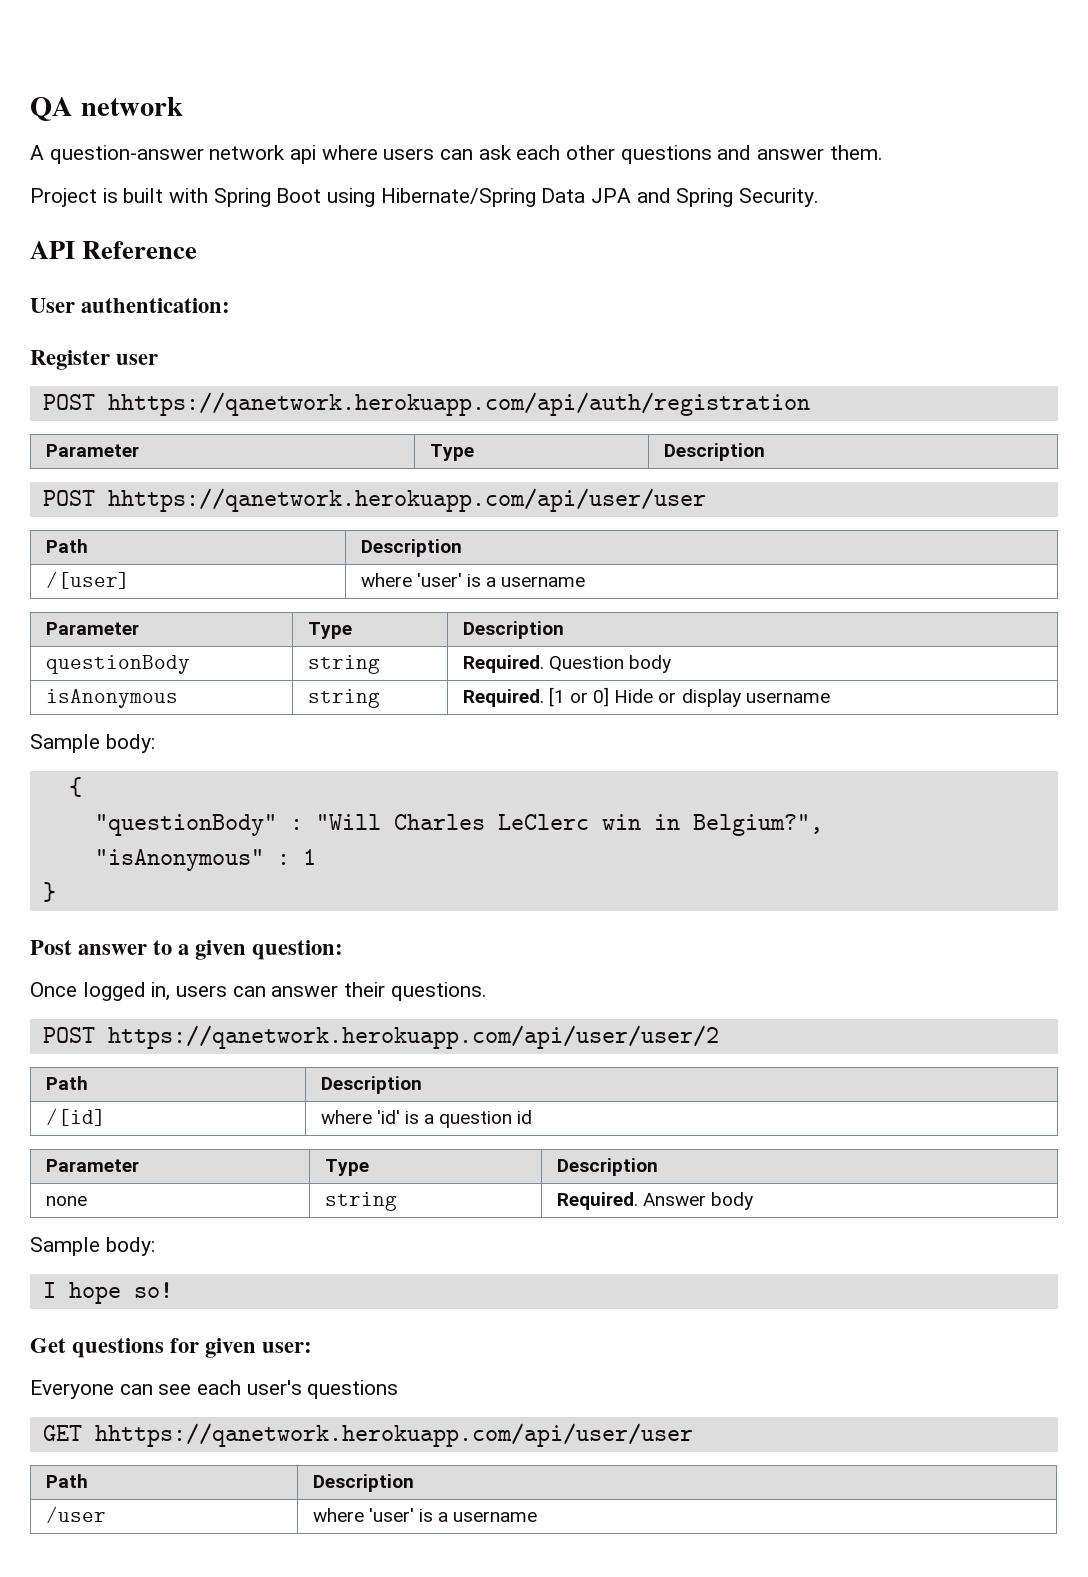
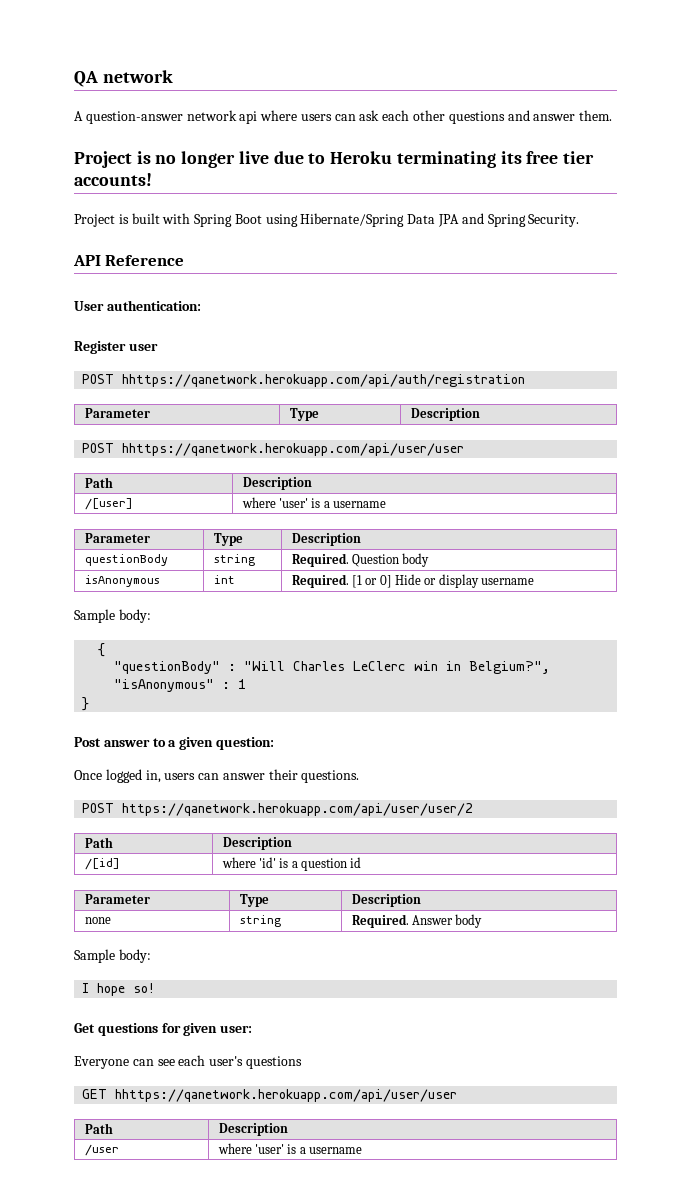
(883, 152) none -> [74,151,594,168] [74,173,152,186] // Project is no longer live due to Heroku terminating its free tier accounts!
[307,689,380,708] string -> [213,575,235,584] int

